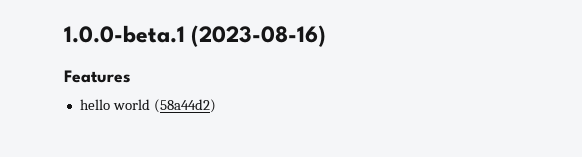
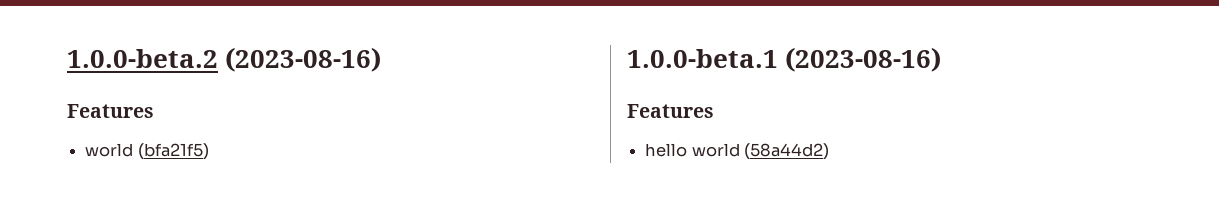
(64, 34) none -> [67,47,382,72] [67,104,154,118] [85,143,209,160] 1.0.0-beta.2 (2023-08-16) // Features // world (bfa21f5) //

